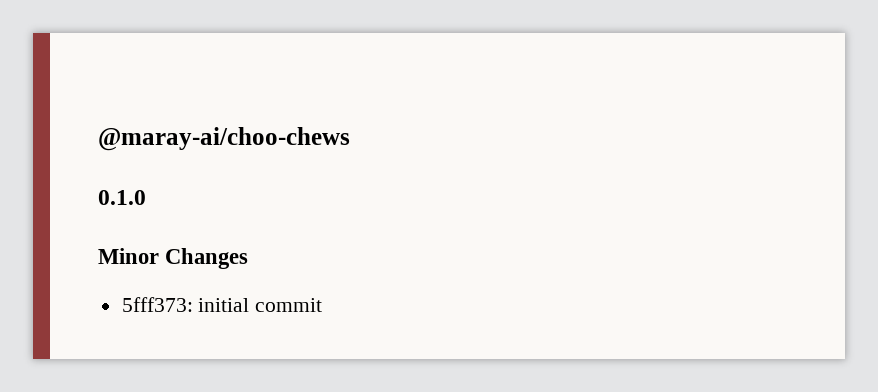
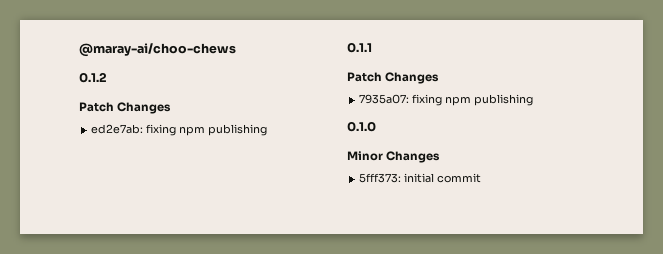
(350, 139) none -> [79,72,107,83] [79,102,172,114] [91,124,268,136] [347,42,372,53] [347,72,440,84] [359,94,534,106] // 0.1.2 // Patch Changes // ed2e7ab: fixing npm publishing // 0.1.1 // Patch Changes // 7935a07: fixing npm publishing

